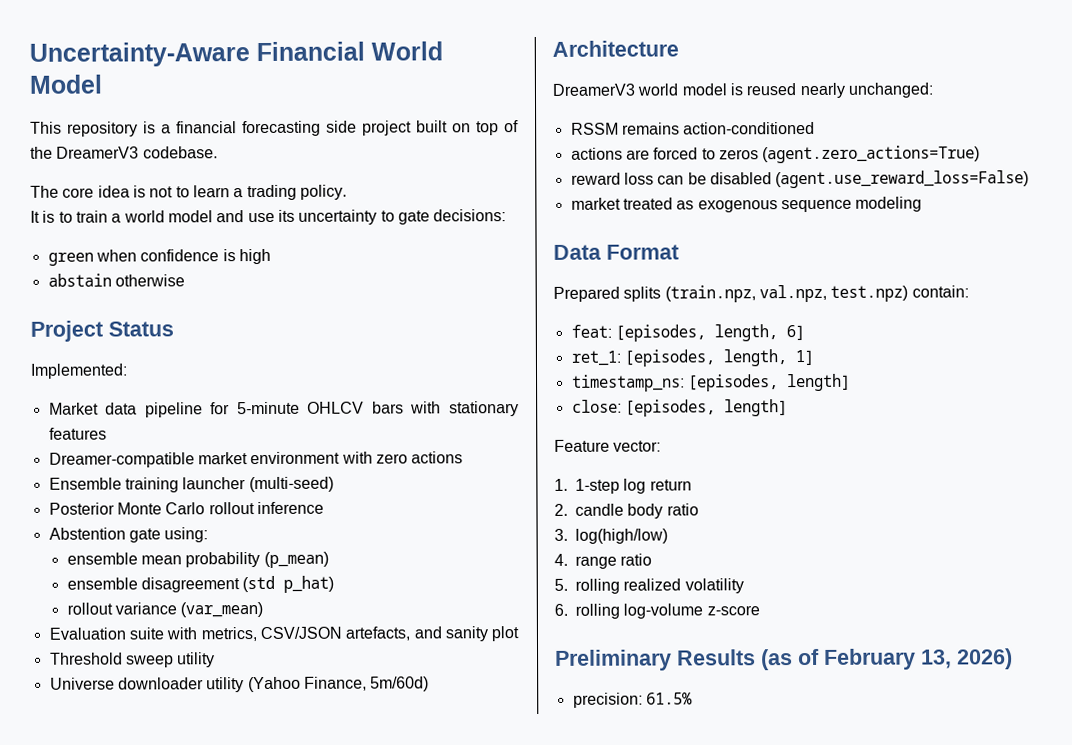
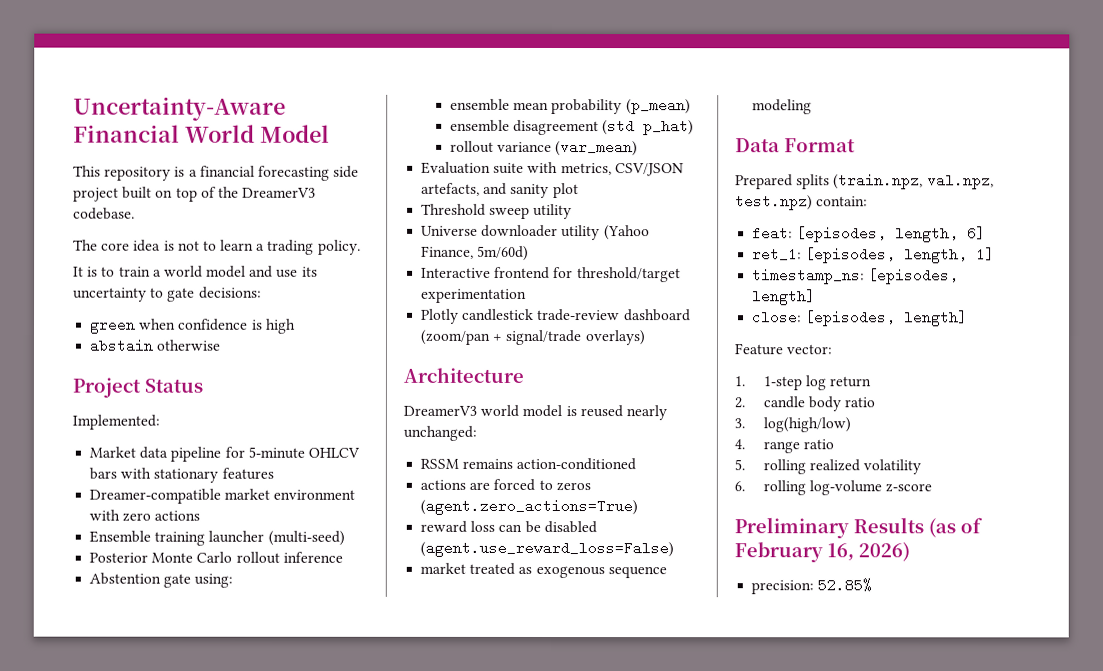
(430, 684) none -> [421,266,681,283] [421,288,528,303] [421,308,691,324] [420,329,646,346] // Interactive frontend for threshold/target experimentation // Plotly candlestick trade-review dashboard (zoom/pan + signal/trade overlays)
[921,649,952,669] 13, -> [827,543,854,562] 16,
[645,692,693,705] 61.5% -> [817,578,873,593] 52.85%

